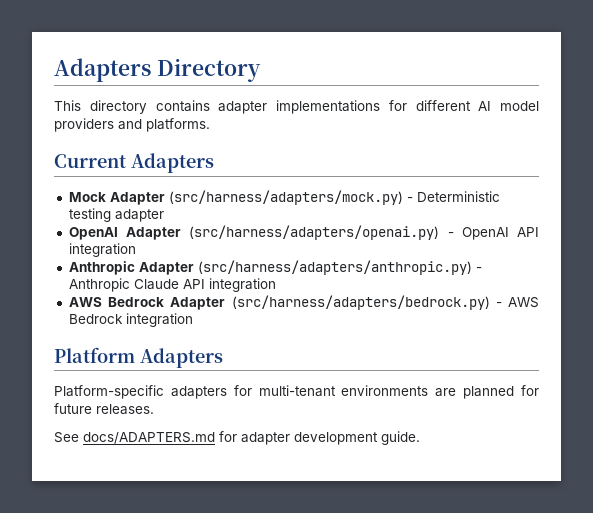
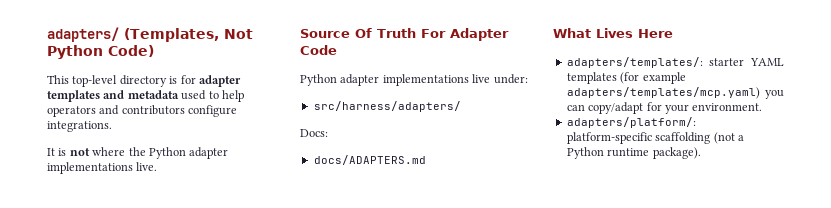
[54,58,261,82] [54,100,539,114] [54,118,210,132] [54,153,214,173] [68,190,500,205] [68,208,164,222] [68,225,539,240] [68,243,136,257] [68,260,482,275] [68,278,276,292] [68,295,539,310] [68,313,193,327] [54,347,223,368] [54,385,539,399] [54,403,154,415] [54,431,420,445] Adapters Directory // This directory contains adapter implementations for different AI model providers and platforms. // Current Adapters // Mock Adapter (src/harness/adapters/mock.py) - Deterministic testing adapter // OpenAI Adapter (src/harness/adapters/openai.py) - OpenAI API integration // Anthropic Adapter (src/harness/adapters/anthropic.py) - Anthropic Claude API integration // AWS Bedrock Adapter (src/harness/adapters/bedrock.py) - AWS Bedrock integration // Platform Adapters // Platform-specific adapters for multi-tenant environments are planned for future releases. // See docs/ADAPTERS.md for adapter development guide. -> [47,27,253,42] [47,45,154,59] [47,75,241,87] [47,90,244,102] [47,105,238,117] [47,121,112,132] [47,147,229,159] [47,162,158,174] [300,28,509,41] [300,45,337,55] [300,74,528,86] [313,101,461,112] [300,129,328,137] [313,155,426,165] [553,28,673,38] [566,57,784,68] [566,72,686,84] [566,87,784,99] [566,102,763,114] [566,117,696,128] [566,132,744,144] [566,147,701,159] adapters/ (Templates, Not Python Code) // This top-level directory is for adapter templates and metadata used to help operators and contributors configure integrations. // It is not where the Python adapter implementations live. // Source Of Truth For Adapter Code // Python adapter implementations live under: // src/harness/adapters/ // Docs: // docs/ADAPTERS.md // What Lives Here // adapters/templates/: starter YAML templates (for example adapters/templates/mcp.yaml) you can copy/adapt for your environment. // adapters/platform/: platform-specific scaffolding (not a Python runtime package).

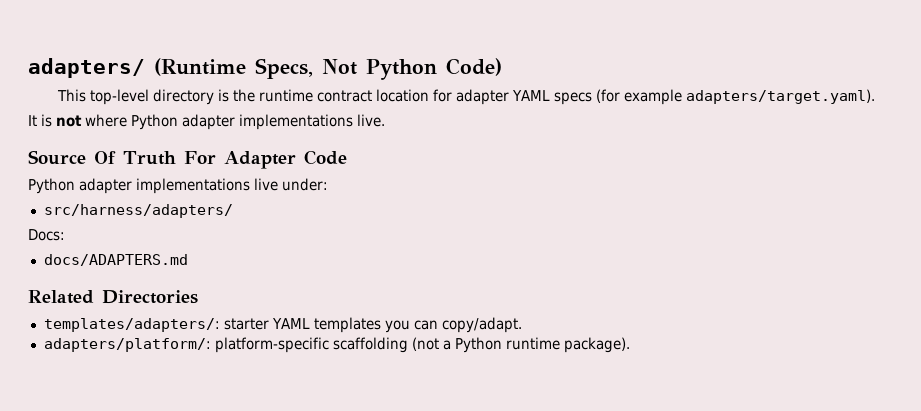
[124,28,219,42] (Templates, -> [154,58,313,79] (Runtime Specs,
[180,75,241,87] [47,90,244,102] [47,105,238,117] [47,121,112,132] for adapter templates and metadata used to help operators and contributors configure integrations. -> [233,89,876,105] the runtime contract location for adapter YAML specs (for example adapters/target.yaml).
[128,147,146,156] the -> (127, 120) none
[553,28,673,38] [566,57,784,68] [566,72,686,84] [566,87,784,99] [566,102,763,114] What Lives Here // adapters/templates/: starter YAML templates (for example adapters/templates/mcp.yaml) you can copy/adapt for your environment. -> [28,290,198,304] [43,317,522,333] Related Directories // templates/adapters/: starter YAML templates you can copy/adapt.

